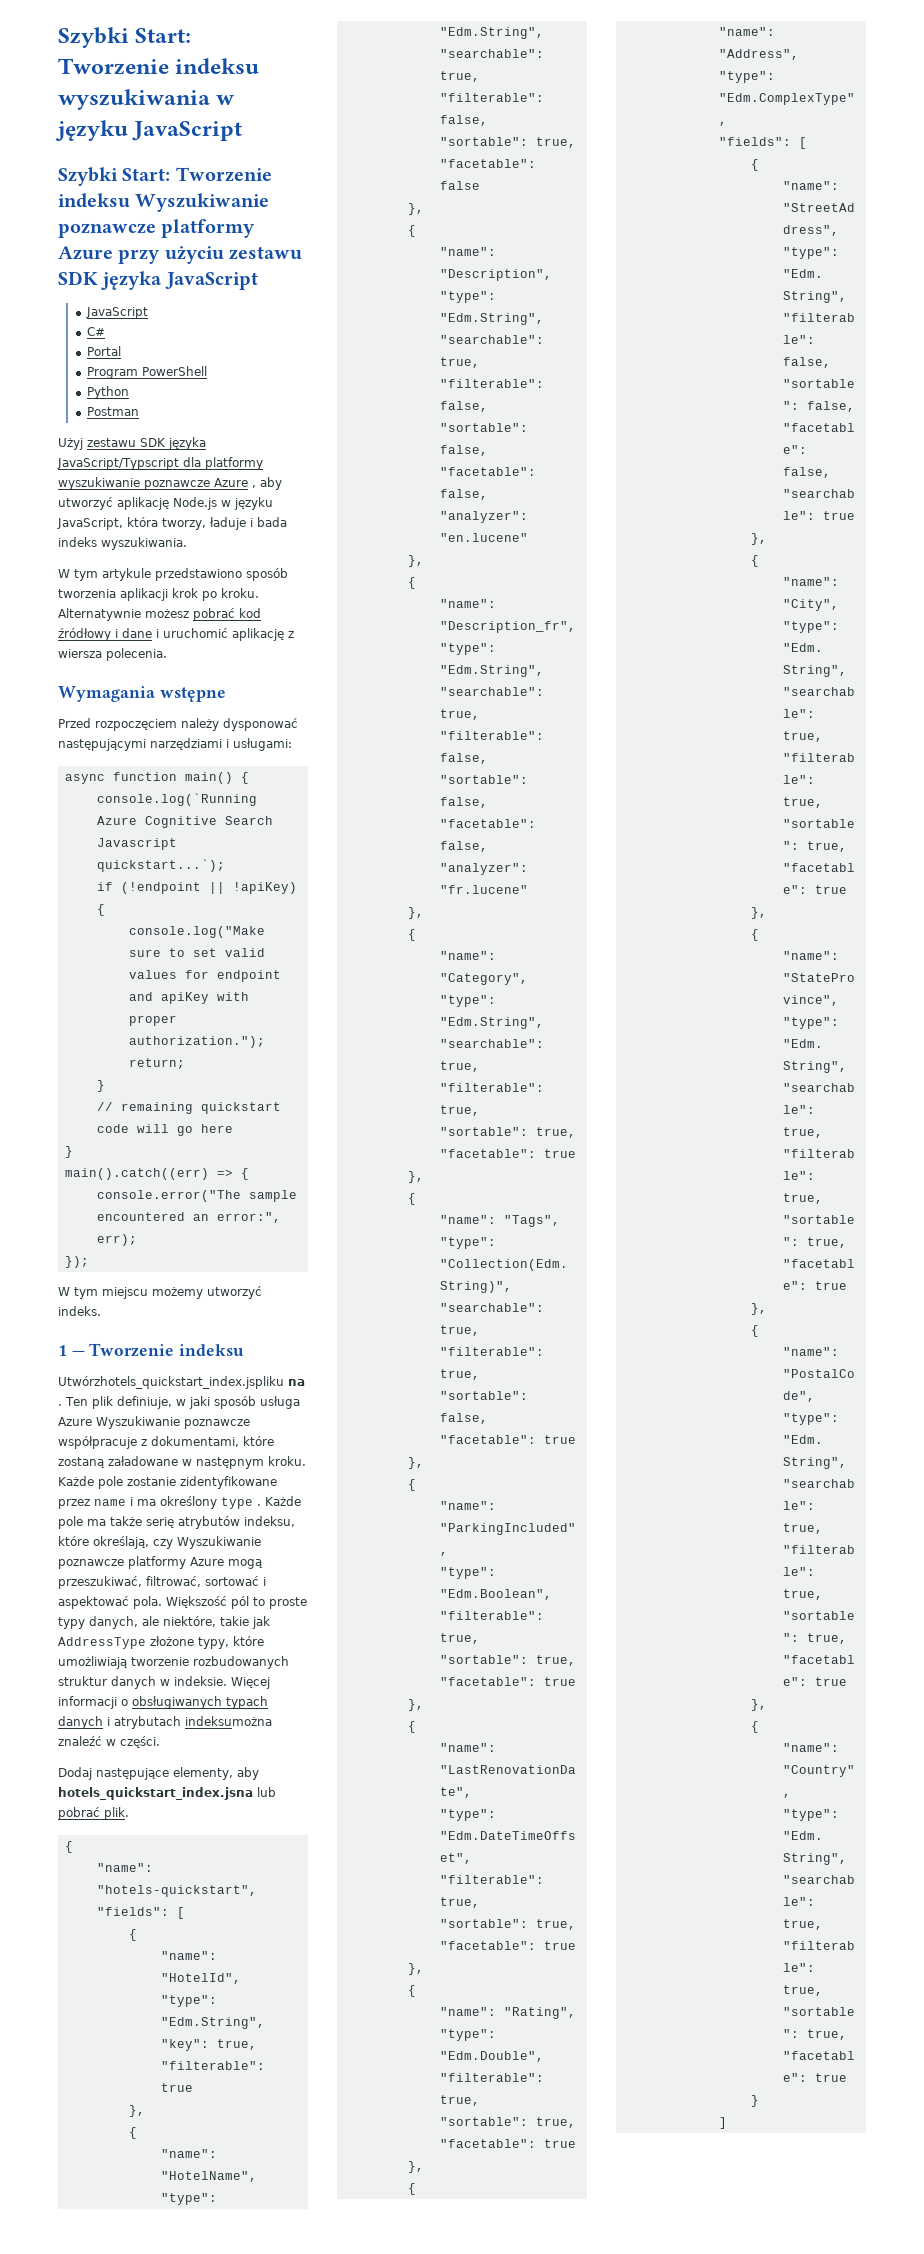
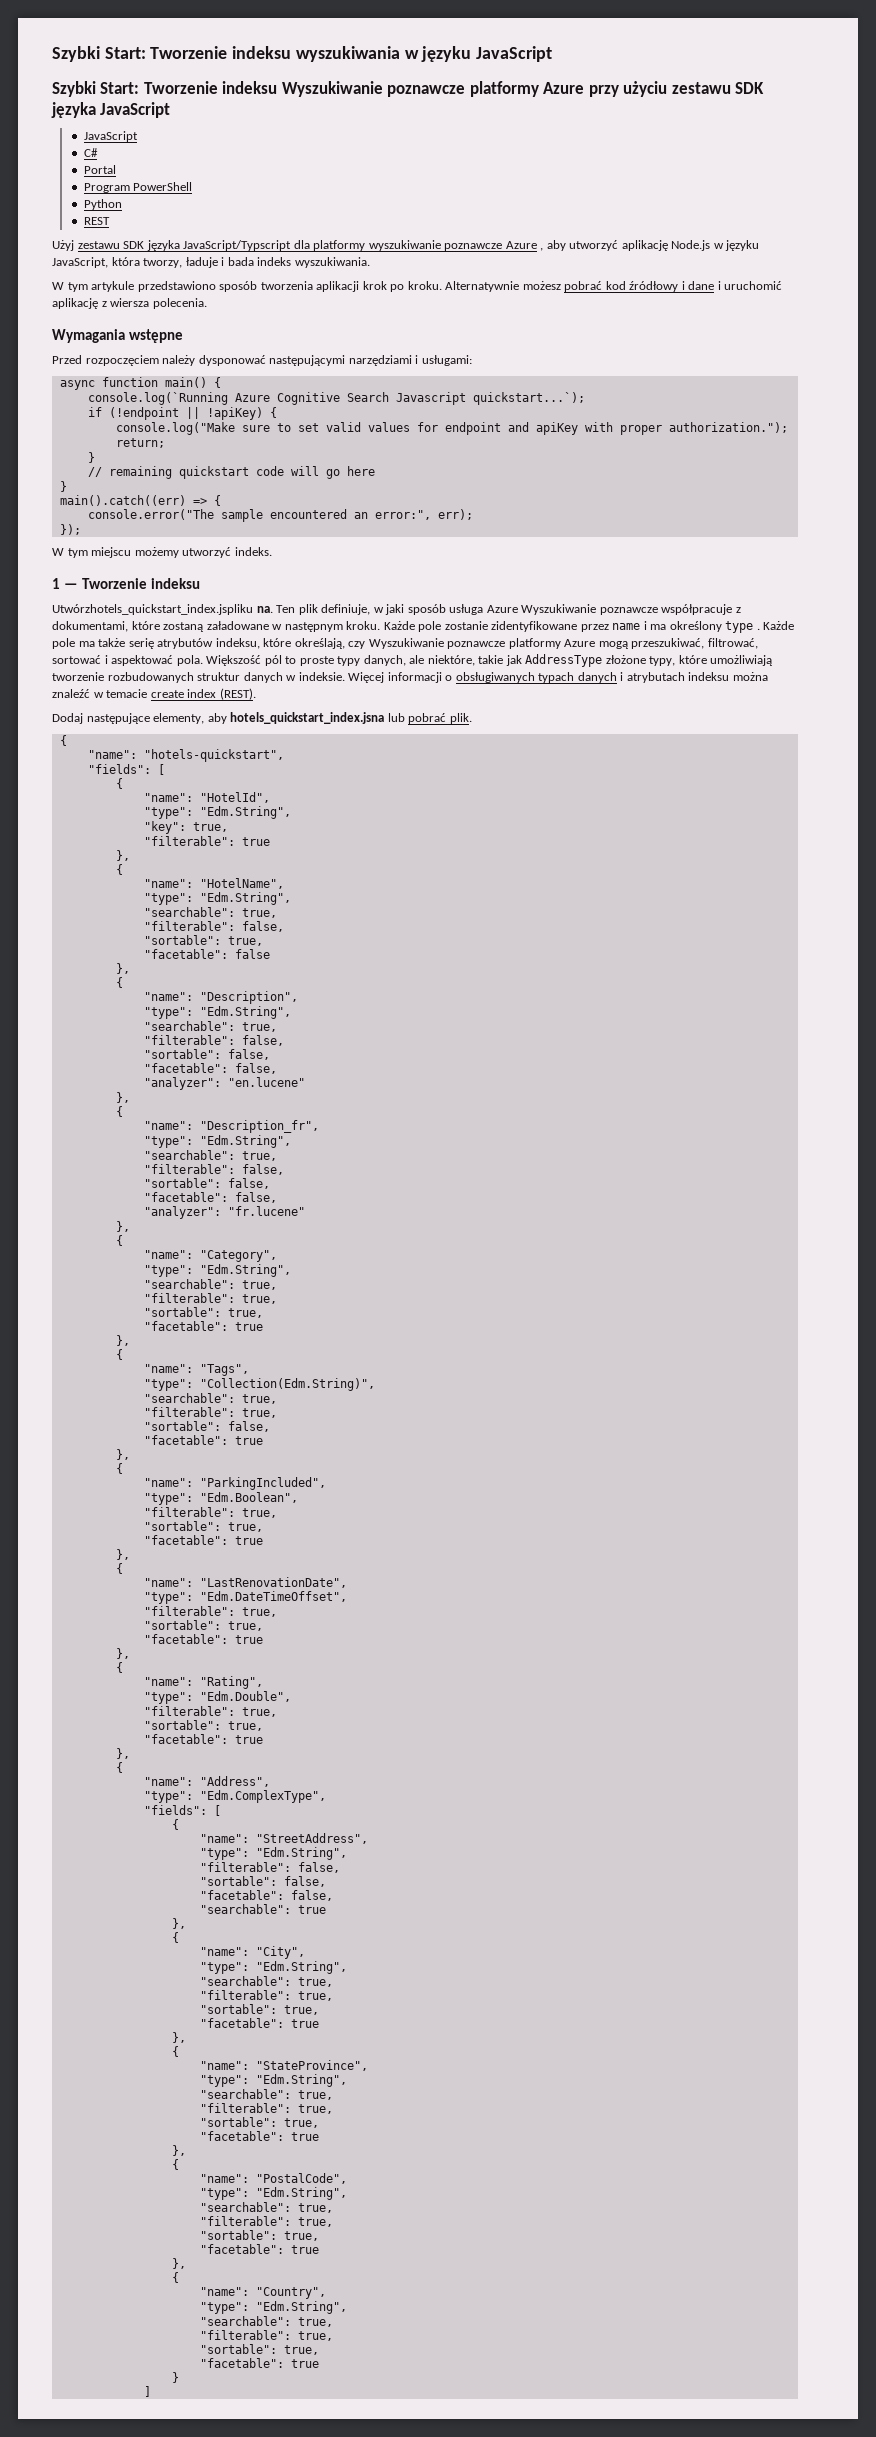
[86,407,139,416] Postman -> [83,217,110,225] REST
[288,1379,305,1386] [58,1404,62,1406] na . -> [256,606,273,613] na.
[185,1716,272,1726] [58,1736,160,1748] indeksumożna znaleźć w części. -> [688,672,768,681] [52,688,256,700] indeksu można znaleźć w temacie create index (REST).

